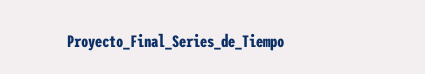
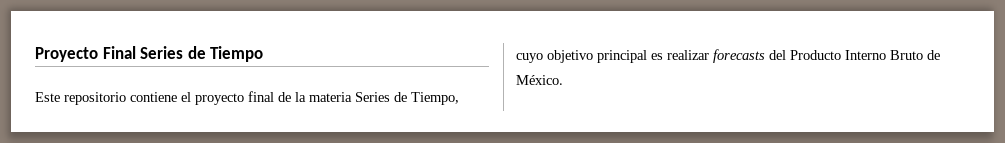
[67,33,284,51] Proyecto_Final_Series_de_Tiempo -> [35,46,264,62] [35,91,459,105] [516,49,940,63] [516,75,563,85] Proyecto Final Series de Tiempo // Este repositorio contiene el proyecto final de la materia Series de Tiempo, cuyo objetivo principal es realizar forecasts del Producto Interno Bruto de México.

